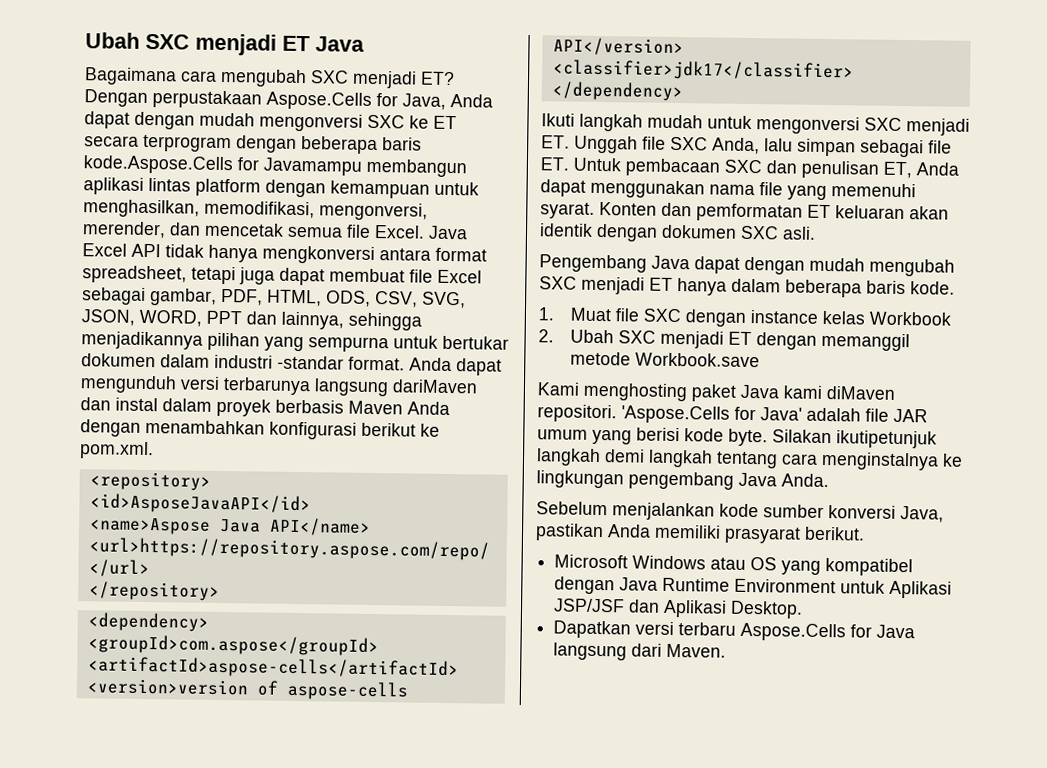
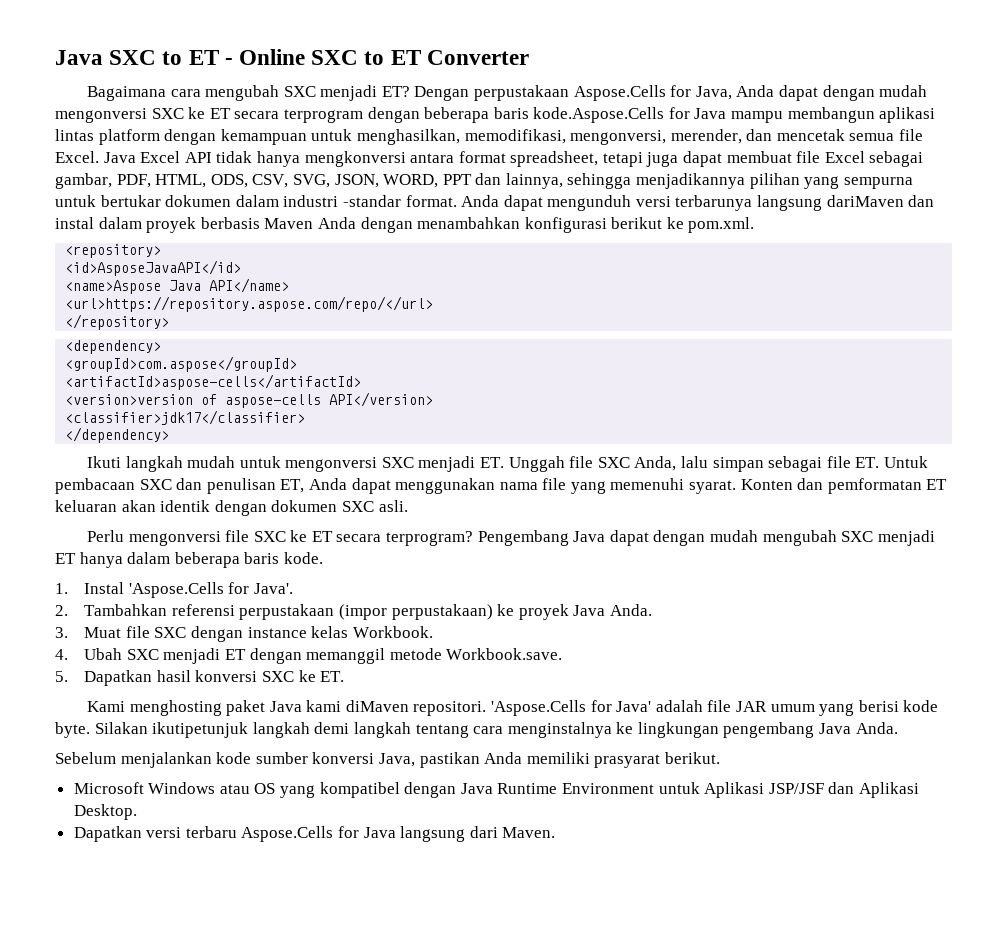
[85,32,365,56] Ubah SXC menjadi ET Java -> [55,49,529,65] Java SXC to ET - Online SXC to ET Converter
[263,157,362,176] Javamampu -> [694,108,784,123] Java mampu
(816, 233) none -> [86,530,474,546] Perlu mengonversi file SXC ke ET secara terprogram?
(555, 314) none -> [84,582,294,598] [55,604,653,620] [55,627,68,638] Instal 'Aspose.Cells for Java'. // 2. Tambahkan referensi perpustakaan (impor perpustakaan) ke proyek Java Anda. // 3.
[868,311,951,326] [538,329,554,343] Workbook // 2. -> [352,626,433,638] [55,649,68,660] Workbook. // 4.
[634,352,760,368] Workbook.save -> [446,648,563,660] [55,670,345,686] Workbook.save. // 5. Dapatkan hasil konversi SXC ke ET.

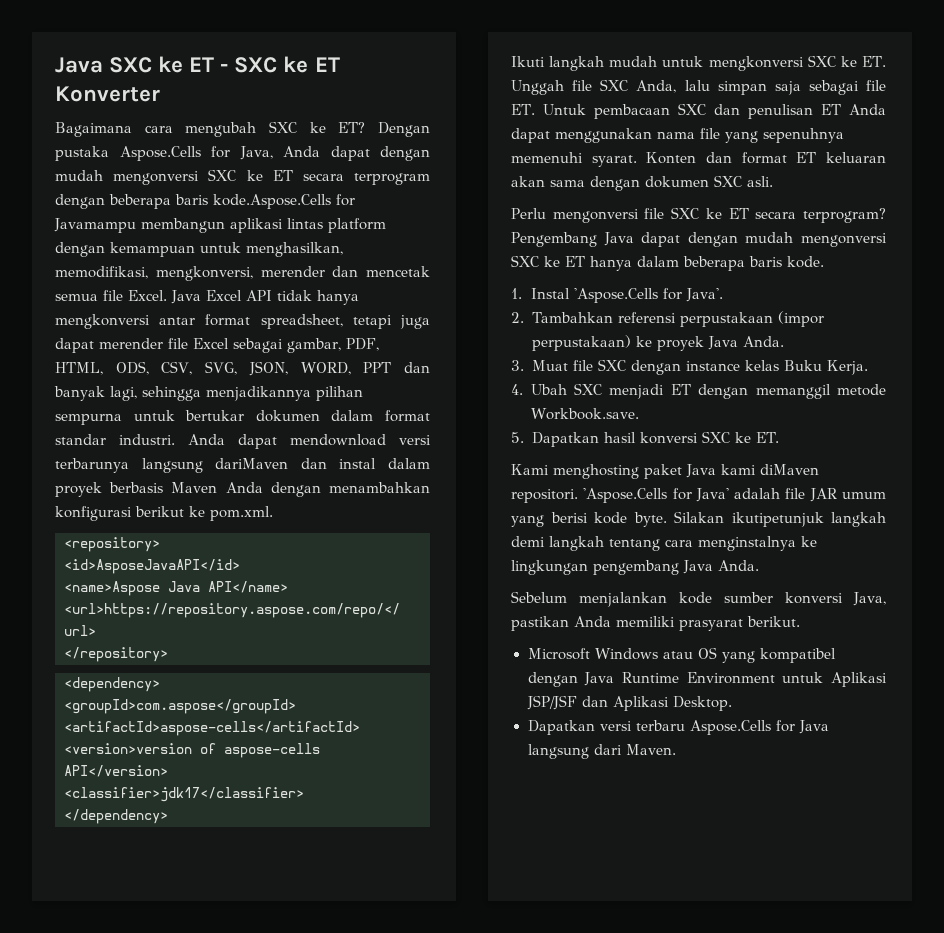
[162,51,183,65] to -> [158,56,184,73] ke
[239,49,529,65] Online SXC to ET Converter -> [234,56,340,73] [55,86,160,102] SXC ke ET Konverter
[320,85,378,101] menjadi -> [309,122,326,133] ke
[474,85,570,101] perpustakaan -> [55,146,109,161] pustaka
[694,108,784,123] Java mampu -> [54,218,136,233] Javamampu
[570,129,742,145] mengonversi, merender, -> [155,266,325,281] mengkonversi, merender
[410,153,455,163] antara -> [159,317,196,325] antar
[726,151,792,163] membuat -> [99,338,163,349] merender
[505,173,563,189] lainnya, -> [54,386,137,401] banyak lagi,
[804,176,840,189] yang -> (363, 393) none
[283,195,632,211] industri -standar format. Anda dapat mengunduh -> [385,410,430,422] [55,434,386,449] format standar industri. Anda dapat mendownload
[285,456,476,472] mengonversi SXC menjadi -> [708,55,857,71] mengkonversi SXC ke
(764, 464) none -> [774,81,801,95] saja
[280,479,305,493] ET, -> [820,104,841,115] ET
(606, 487) none -> [763,128,844,143] sepenuhnya
[827,478,922,494] pemformatan -> [741,152,787,164] format
[160,500,211,512] identik -> [550,180,585,187] sama
[762,530,935,546] mengubah SXC menjadi -> [801,233,887,247] [511,255,560,267] mengonversi SXC ke
[352,626,433,638] Workbook. -> [783,360,868,375] Buku Kerja.

